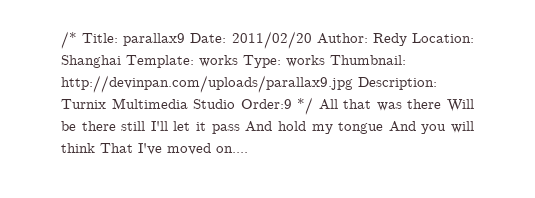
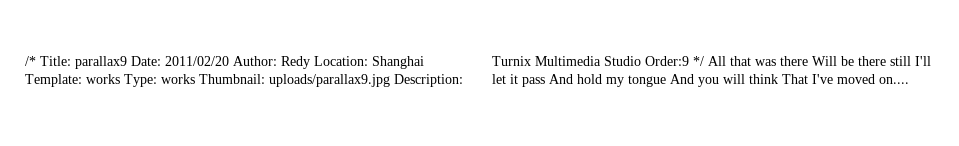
[61,75,353,93] http://devinpan.com/uploads/parallax9.jpg -> [269,74,390,87] uploads/parallax9.jpg

